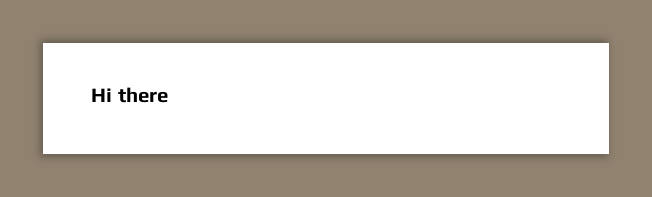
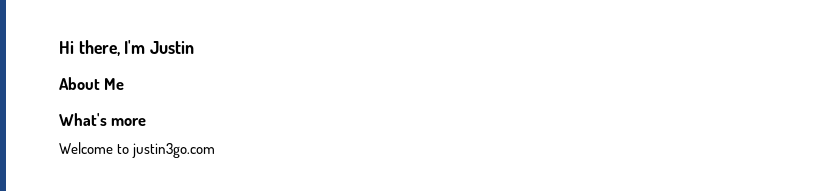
[117,87,168,103] there -> [78,40,195,56] [59,77,125,90] [59,113,147,126] [59,142,216,158] there, I'm Justin // About Me // What's more // Welcome to justin3go.com

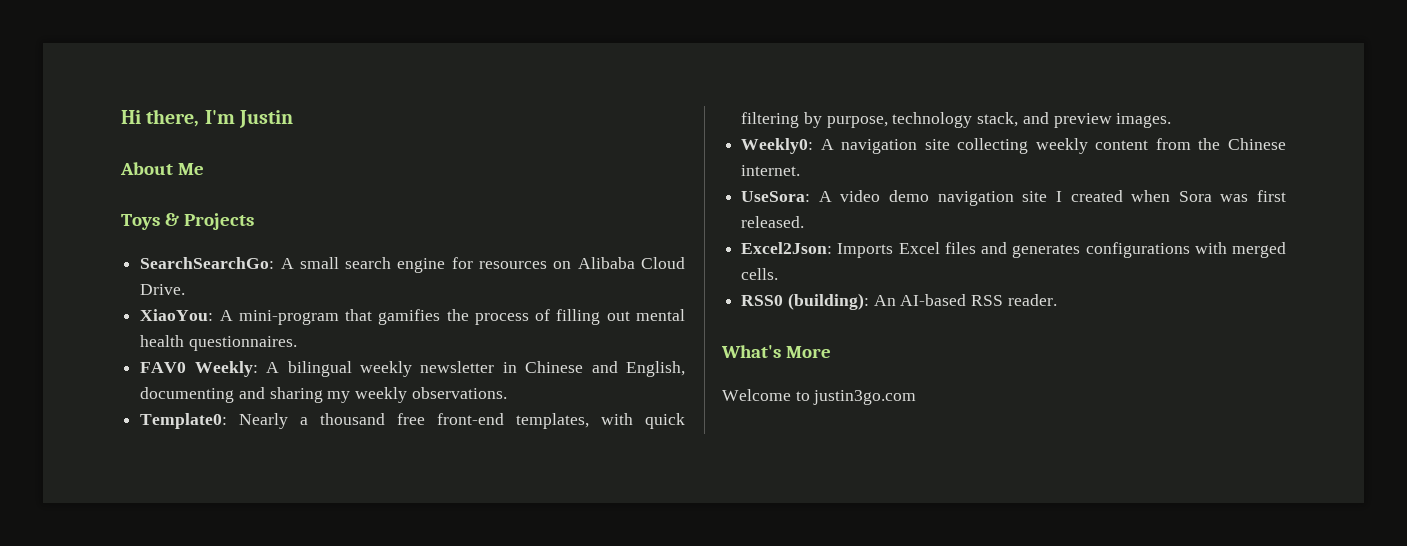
(125, 84) none -> [121,213,254,230] [140,257,685,273] [140,284,186,295] [140,309,685,325] [140,335,297,351] [140,361,685,377] [140,387,507,403] [140,413,685,429] [741,112,1172,128] [741,138,1286,154] [741,165,801,176] [741,190,1286,206] [741,216,805,228] [741,242,1286,258] [741,268,779,280] [741,293,1057,310] // Toys & Projects // SearchSearchGo: A small search engine for resources on Alibaba Cloud Drive. // XiaoYou: A mini-program that gamifies the process of filling out mental health questionnaires. // FAV0 Weekly: A bilingual weekly newsletter in Chinese and English, documenting and sharing my weekly observations. // Template0: Nearly a thousand free front-end templates, with quick filtering by purpose, technology stack, and preview images. // Weekly0: A navigation site collecting weekly content from the Chinese internet. // UseSora: A video demo navigation site I created when Sora was first released. // Excel2Json: Imports Excel files and generates configurations with merged cells. // RSS0 (building): An AI-based RSS reader.
[111,118,147,126] more -> [785,346,831,358] More

